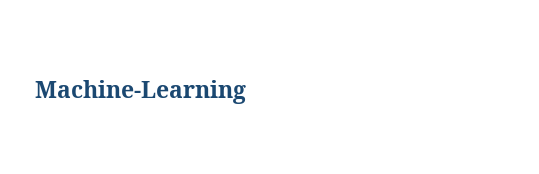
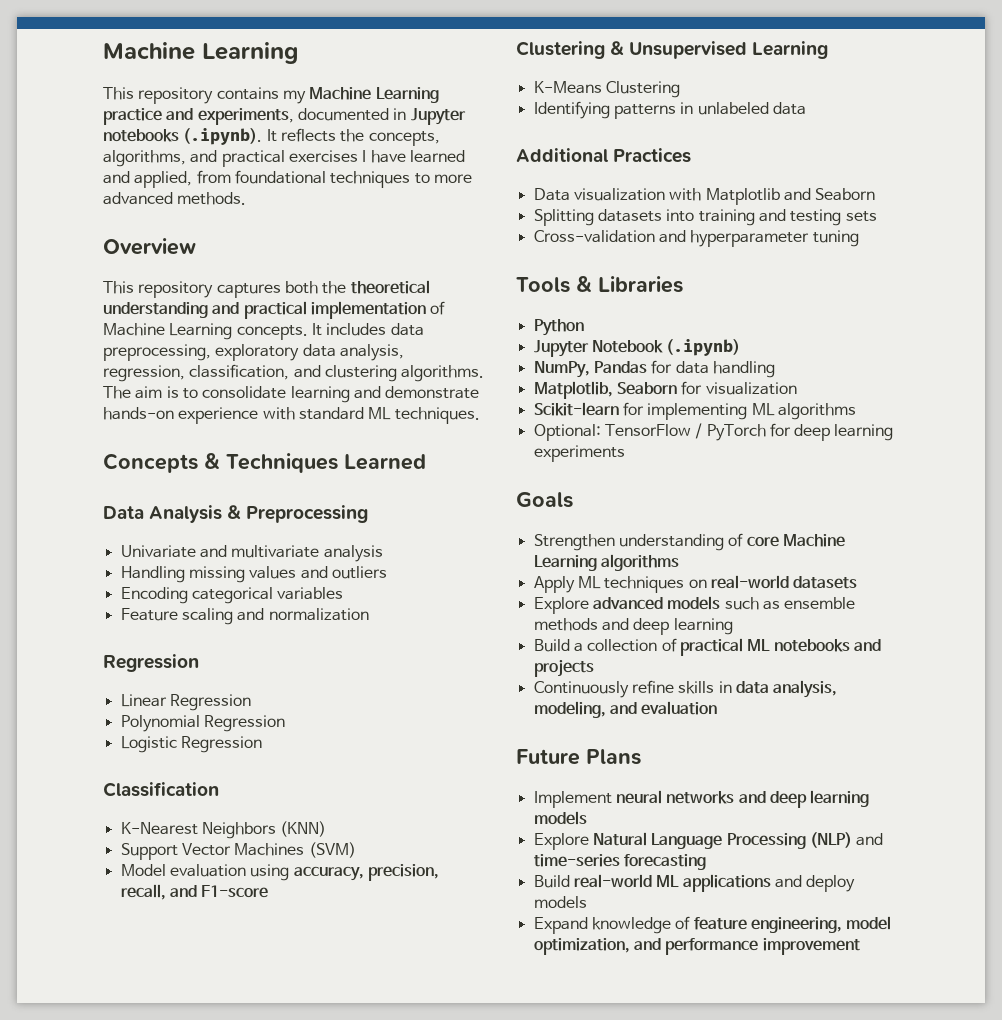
[35,80,246,104] Machine-Learning -> [103,42,298,64] [103,87,439,104] [103,108,466,125] [103,128,440,146] [103,150,465,167] [103,170,472,188] [103,192,247,205] [103,238,196,255] [103,280,430,298] [103,301,446,319] [103,323,424,340] [103,344,404,361] [103,364,485,382] [103,386,480,403] [103,407,480,424] [103,453,426,473] [103,505,369,523] [120,545,383,562] [120,566,387,583] [120,587,344,604] [120,608,369,625] [103,654,199,672] [120,694,251,711] [120,715,285,732] [120,736,262,753] [103,782,219,797] [120,821,327,839] [120,842,356,860] [120,864,439,881] [120,884,269,900] [516,41,829,59] [533,81,680,98] [533,101,806,119] [516,148,692,163] [533,188,876,205] [533,209,877,226] [533,230,859,247] [516,276,683,293] [533,319,584,336] [533,339,741,357] [533,360,775,378] [533,381,797,399] [533,402,856,420] [533,423,894,441] [533,445,625,462] [516,492,573,508] [533,533,845,551] [533,554,679,571] [533,575,858,593] [533,596,856,614] [533,618,733,635] [533,638,881,656] [533,659,594,677] [533,680,838,698] [533,701,718,718] [516,749,641,765] [533,790,870,808] [533,811,587,825] [533,832,884,850] [533,854,706,870] [533,874,856,892] [533,896,587,908] [533,916,892,934] [533,938,860,955] Machine Learning // This repository contains my Machine Learning practice and experiments, documented in Jupyter notebooks (.ipynb). It reflects the concepts, algorithms, and practical exercises I have learned and applied, from foundational techniques to more advanced methods. // Overview // This repository captures both the theoretical understanding and practical implementation of Machine Learning concepts. It includes data preprocessing, exploratory data analysis, regression, classification, and clustering algorithms. The aim is to consolidate learning and demonstrate hands-on experience with standard ML techniques. // Concepts & Techniques Learned // Data Analysis & Preprocessing // Univariate and multivariate analysis // Handling missing values and outliers // Encoding categorical variables // Feature scaling and normalization // Regression // Linear Regression // Polynomial Regression // Logistic Regression // Classification // K-Nearest Neighbors (KNN) // Support Vector Machines (SVM) // Model evaluation using accuracy, precision, recall, and F1-score // Clustering & Unsupervised Learning // K-Means Clustering // Identifying patterns in unlabeled data // Additional Practices // Data visualization with Matplotlib and Seaborn // Splitting datasets into training and testing sets // Cross-validation and hyperparameter tuning // Tools & Libraries // Python // Jupyter Notebook (.ipynb) // NumPy, Pandas for data handling // Matplotlib, Seaborn for visualization // Scikit-learn for implementing ML algorithms // Optional: TensorFlow / PyTorch for deep learning experiments // Goals // Strengthen understanding of core Machine Learning algorithms // Apply ML techniques on real-world datasets // Explore advanced models such as ensemble methods and deep learning // Build a collection of practical ML notebooks and projects // Continuously refine skills in data analysis, modeling, and evaluation // Future Plans // Implement neural networks and deep learning models // Explore Natural Language Processing (NLP) and time-series forecasting // Build real-world ML applications and deploy models // Expand knowledge of feature engineering, model optimization, and performance improvement

